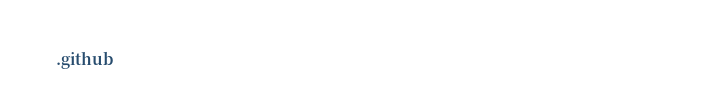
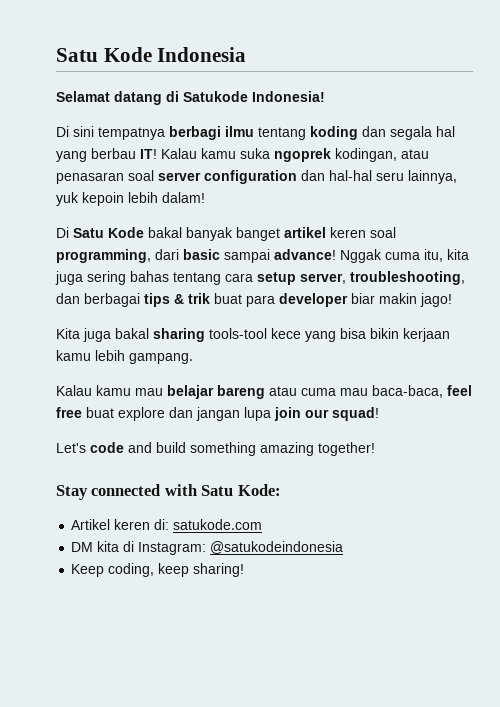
[56,51,113,69] .github -> [56,47,247,62] [56,91,325,105] [56,126,455,140] [56,148,429,162] [56,170,457,184] [56,192,205,206] [56,227,396,241] [56,249,469,263] [55,271,465,285] [56,293,452,307] [56,328,450,342] [56,350,193,364] [56,385,472,399] [56,407,379,421] [56,442,375,456] [56,484,281,500] [71,519,263,530] [71,541,344,555] [71,563,245,577] Satu Kode Indonesia // Selamat datang di Satukode Indonesia! // Di sini tempatnya berbagi ilmu tentang koding dan segala hal yang berbau IT! Kalau kamu suka ngoprek kodingan, atau penasaran soal server configuration dan hal-hal seru lainnya, yuk kepoin lebih dalam! // Di Satu Kode bakal banyak banget artikel keren soal programming, dari basic sampai advance! Nggak cuma itu, kita juga sering bahas tentang cara setup server, troubleshooting, dan berbagai tips & trik buat para developer biar makin jago! // Kita juga bakal sharing tools-tool kece yang bisa bikin kerjaan kamu lebih gampang. // Kalau kamu mau belajar bareng atau cuma mau baca-baca, feel free buat explore dan jangan lupa join our squad! // Let's code and build something amazing together! // Stay connected with Satu Kode: // Artikel keren di: satukode.com // DM kita di Instagram: @satukodeindonesia // Keep coding, keep sharing!

